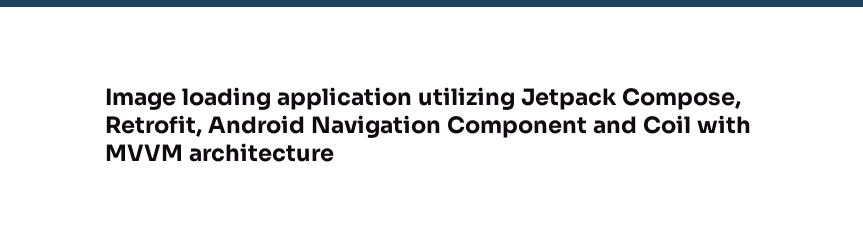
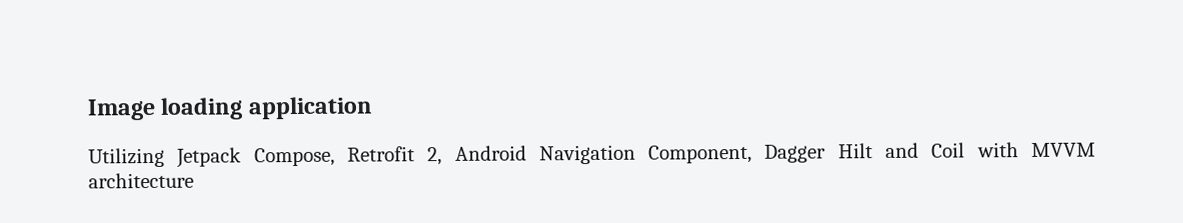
[418,87,516,110] utilizing -> [88,147,165,168] // Utilizing
[105,115,588,138] Retrofit, Android Navigation Component -> [346,143,873,166] Retrofit 2, Android Navigation Component, Dagger Hilt

